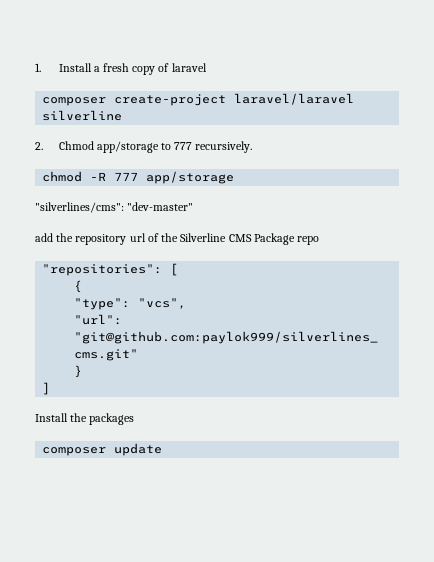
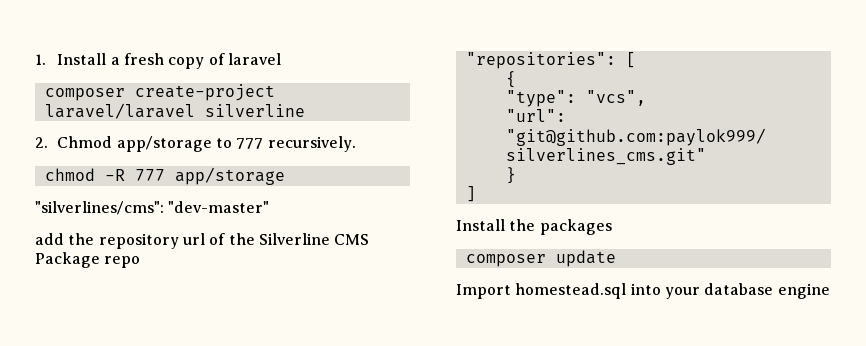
(163, 449) none -> [456,283,830,299] // Import homestead.sql into your database engine

